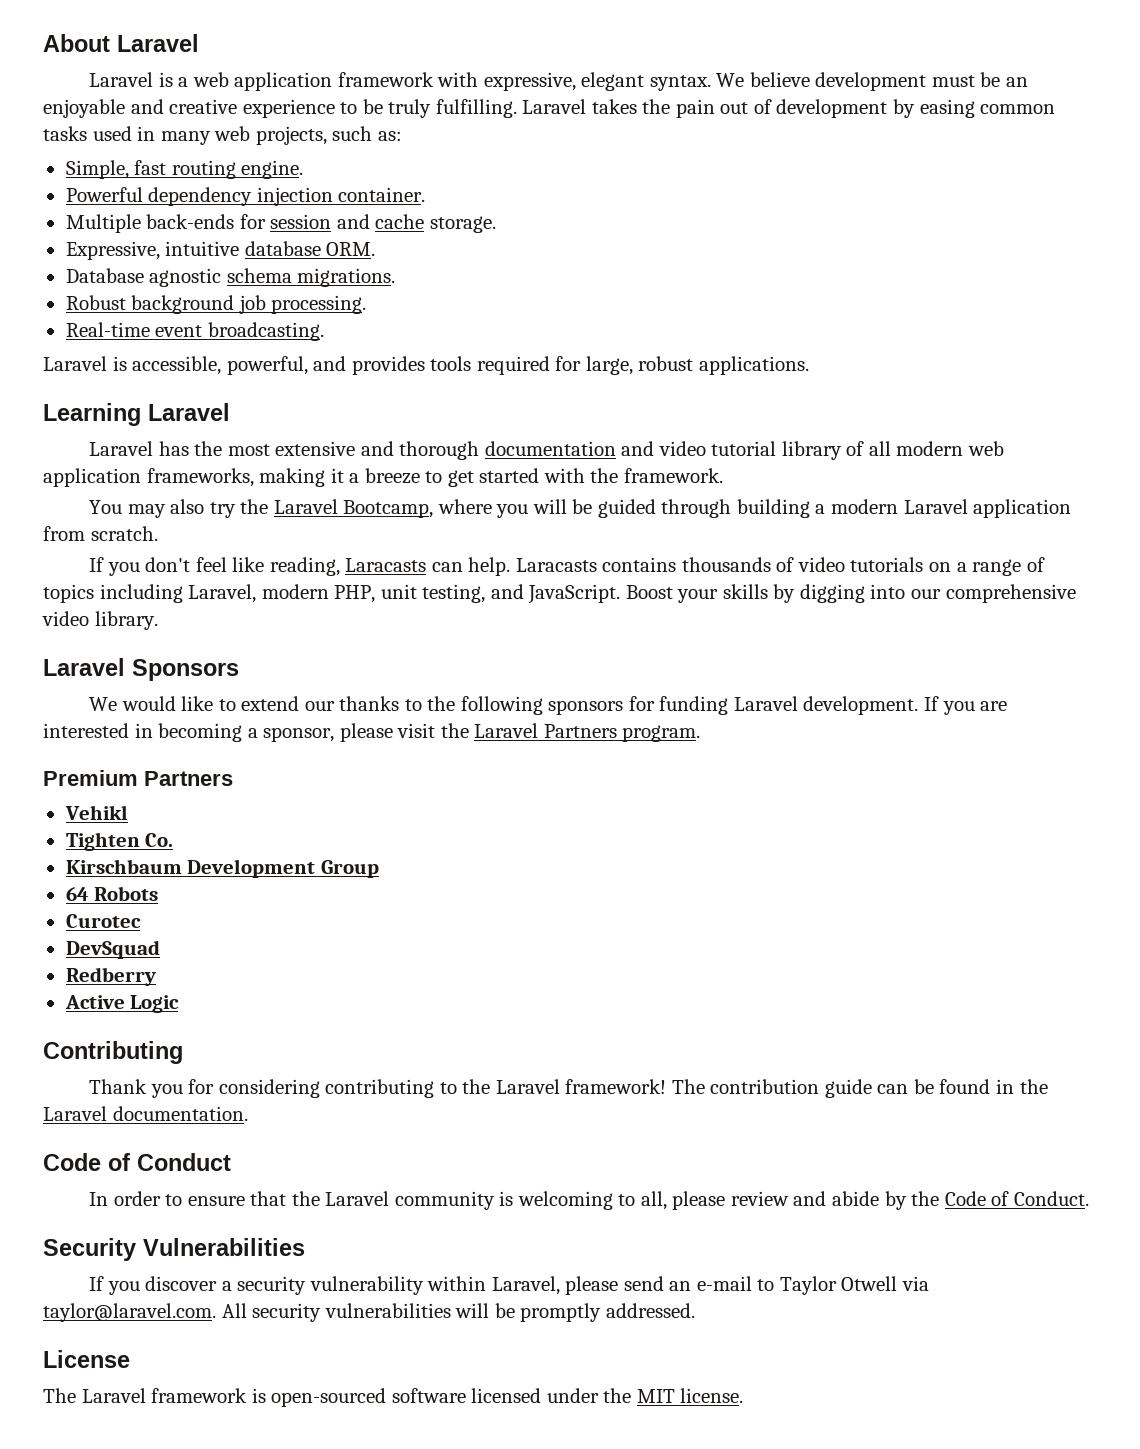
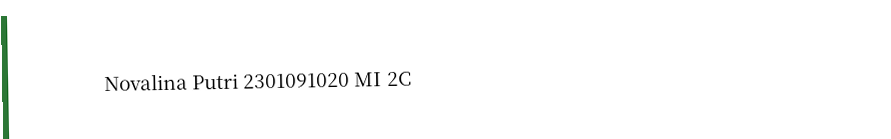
[43,34,199,52] [88,72,1029,91] [43,99,1056,118] [43,126,402,145] [65,160,304,179] [65,187,426,206] [65,214,496,233] [65,241,376,260] [65,268,396,287] [65,295,367,314] [65,322,324,341] [43,356,809,375] [43,403,230,426] [88,441,1005,460] [43,468,723,487] [88,499,1072,518] [43,526,158,541] [88,557,1045,576] [43,584,1076,604] [42,611,158,630] [43,658,239,681] [88,696,1008,715] [43,723,701,742] [43,770,233,786] [64,805,128,820] [65,832,174,851] [65,859,379,878] [65,886,159,901] [65,914,141,928] [65,940,160,959] [65,967,156,986] [64,995,180,1013] [43,1041,183,1064] [88,1079,1048,1098] [43,1106,248,1121] [43,1153,231,1171] [88,1191,1089,1210] [43,1238,305,1261] [88,1276,930,1295] [43,1303,695,1322] [43,1350,130,1368] [43,1388,744,1407] About Laravel // Laravel is a web application framework with expressive, elegant syntax. We believe development must be an enjoyable and creative experience to be truly fulfilling. Laravel takes the pain out of development by easing common tasks used in many web projects, such as: // Simple, fast routing engine. // Powerful dependency injection container. // Multiple back-ends for session and cache storage. // Expressive, intuitive database ORM. // Database agnostic schema migrations. // Robust background job processing. // Real-time event broadcasting. // Laravel is accessible, powerful, and provides tools required for large, robust applications. // Learning Laravel // Laravel has the most extensive and thorough documentation and video tutorial library of all modern web application frameworks, making it a breeze to get started with the framework. // You may also try the Laravel Bootcamp, where you will be guided through building a modern Laravel application from scratch. // If you don't feel like reading, Laracasts can help. Laracasts contains thousands of video tutorials on a range of topics including Laravel, modern PHP, unit testing, and JavaScript. Boost your skills by digging into our comprehensive video library. // Laravel Sponsors // We would like to extend our thanks to the following sponsors for funding Laravel development. If you are interested in becoming a sponsor, please visit the Laravel Partners program. // Premium Partners // Vehikl // Tighten Co. // Kirschbaum Development Group // 64 Robots // Curotec // DevSquad // Redberry // Active Logic // Contributing // Thank you for considering contributing to the Laravel framework! The contribution guide can be found in the Laravel documentation. // Code of Conduct // In order to ensure that the Laravel community is welcoming to all, please review and abide by the Code of Conduct. // Security Vulnerabilities // If you discover a security vulnerability within Laravel, please send an e-mail to Taylor Otwell via taylor@laravel.com. All security vulnerabilities will be promptly addressed. // License // The Laravel framework is open-sourced software licensed under the MIT license. -> [104,71,412,92] Novalina Putri 2301091020 MI 2C

